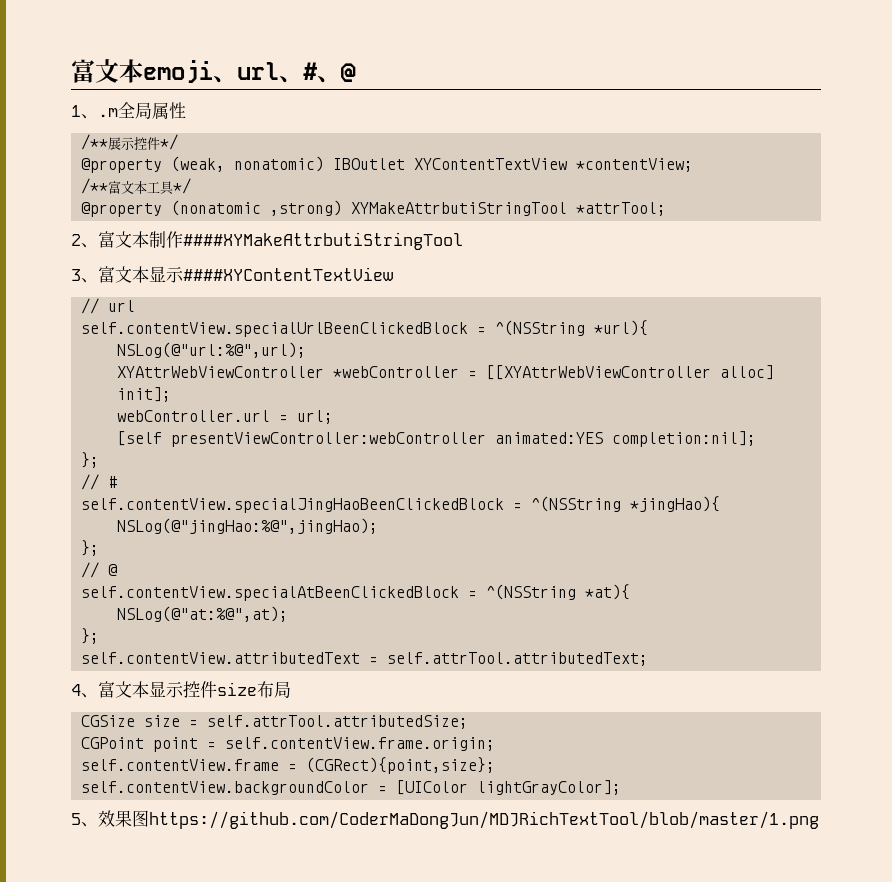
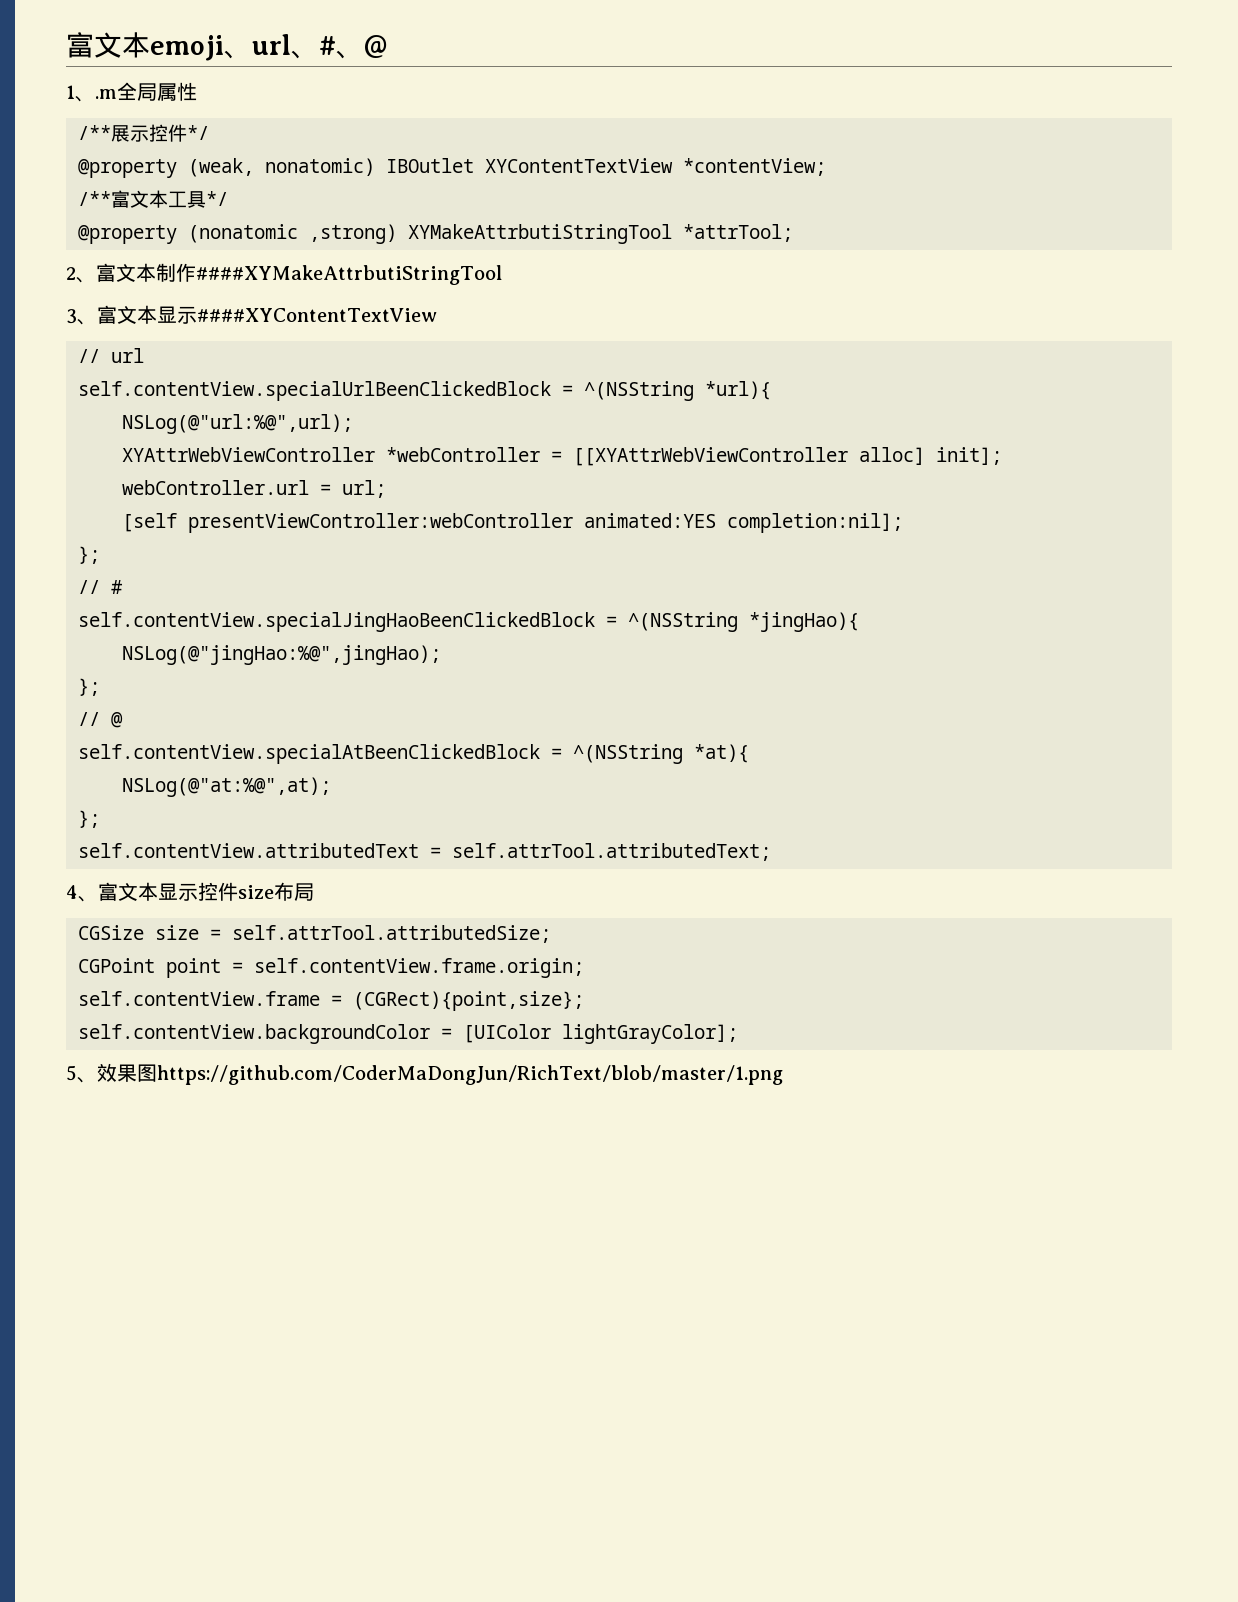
[149,811,819,829] https://github.com/CoderMaDongJun/MDJRichTextTool/blob/master/1.png -> [157,1065,783,1085] https://github.com/CoderMaDongJun/RichText/blob/master/1.png

